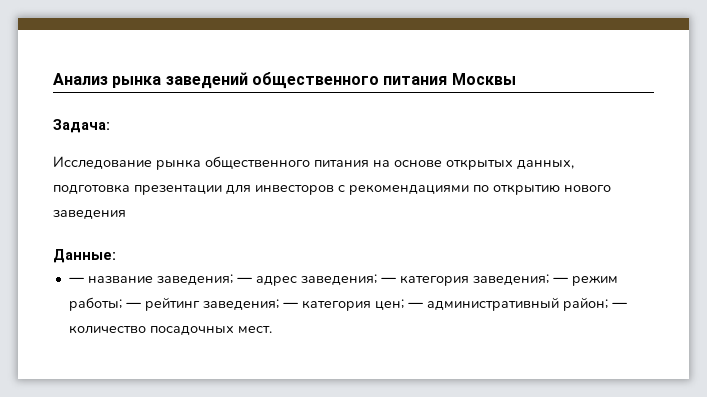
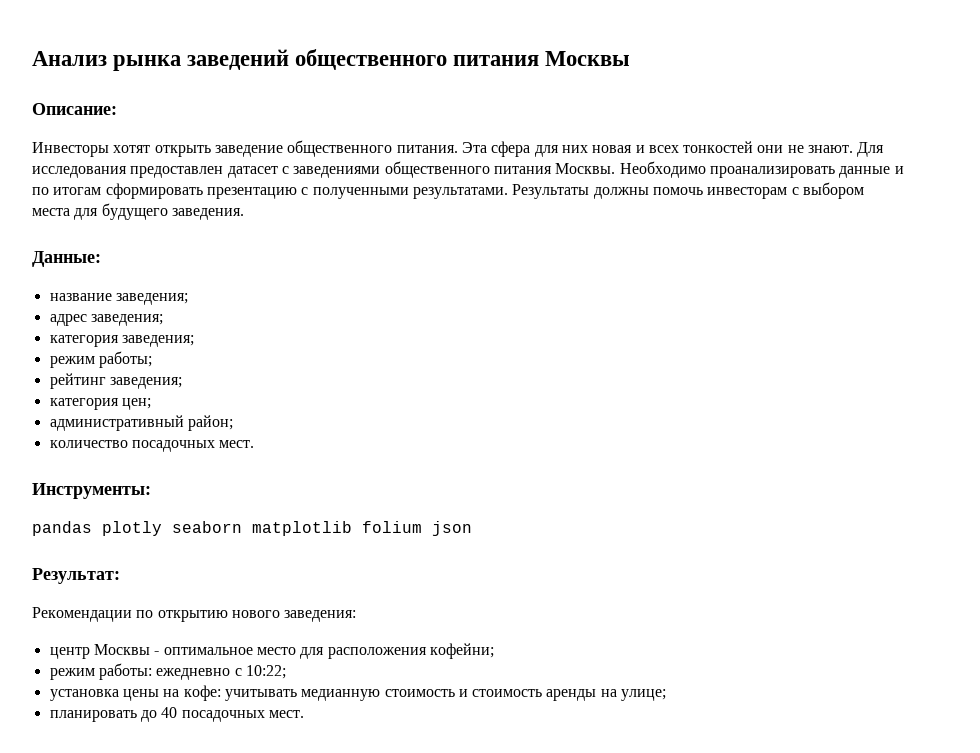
[53,119,110,133] [53,156,574,170] [53,184,611,195] [53,210,126,219] [53,249,116,263] [68,274,618,286] [68,297,627,311] [68,325,146,334] Задача: // Исследование рынка общественного питания на основе открытых данных, подготовка презентации для инвесторов с рекомендациями по открытию нового заведения // Данные: // — название заведения; — адрес заведения; — категория заведения; — режим работы; — рейтинг заведения; — категория цен; — административный район; — количество -> [32,103,117,115] [32,140,885,157] [32,161,904,178] [32,182,864,199] [32,203,244,220] [32,251,101,267] [49,293,188,305] [49,314,163,326] [49,335,194,347] [49,351,152,368] [49,373,182,389] [49,398,151,410] [49,415,233,431] [49,440,255,452] [32,483,151,499] [32,521,472,536] [32,568,120,584] [32,607,357,622] [49,643,494,659] [49,663,286,680] [49,685,667,701] [49,707,178,722] Описание: // Инвесторы хотят открыть заведение общественного питания. Эта сфера для них новая и всех тонкостей они не знают. Для исследования предоставлен датасет с заведениями общественного питания Москвы. Необходимо проанализировать данные и по итогам сформировать презентацию с полученными результатами. Результаты должны помочь инвесторам с выбором места для будущего заведения. // Данные: // название заведения; // адрес заведения; // категория заведения; // режим работы; // рейтинг заведения; // категория цен; // административный район; // количество посадочных мест. // Инструменты: // pandas plotly seaborn matplotlib folium json // Результат: // Рекомендации по открытию нового заведения: // центр Москвы - оптимальное место для расположения кофейни; // режим работы: ежедневно с 10:22; // установка цены на кофе: учитывать медианную стоимость и стоимость аренды на улице; // планировать до 40

